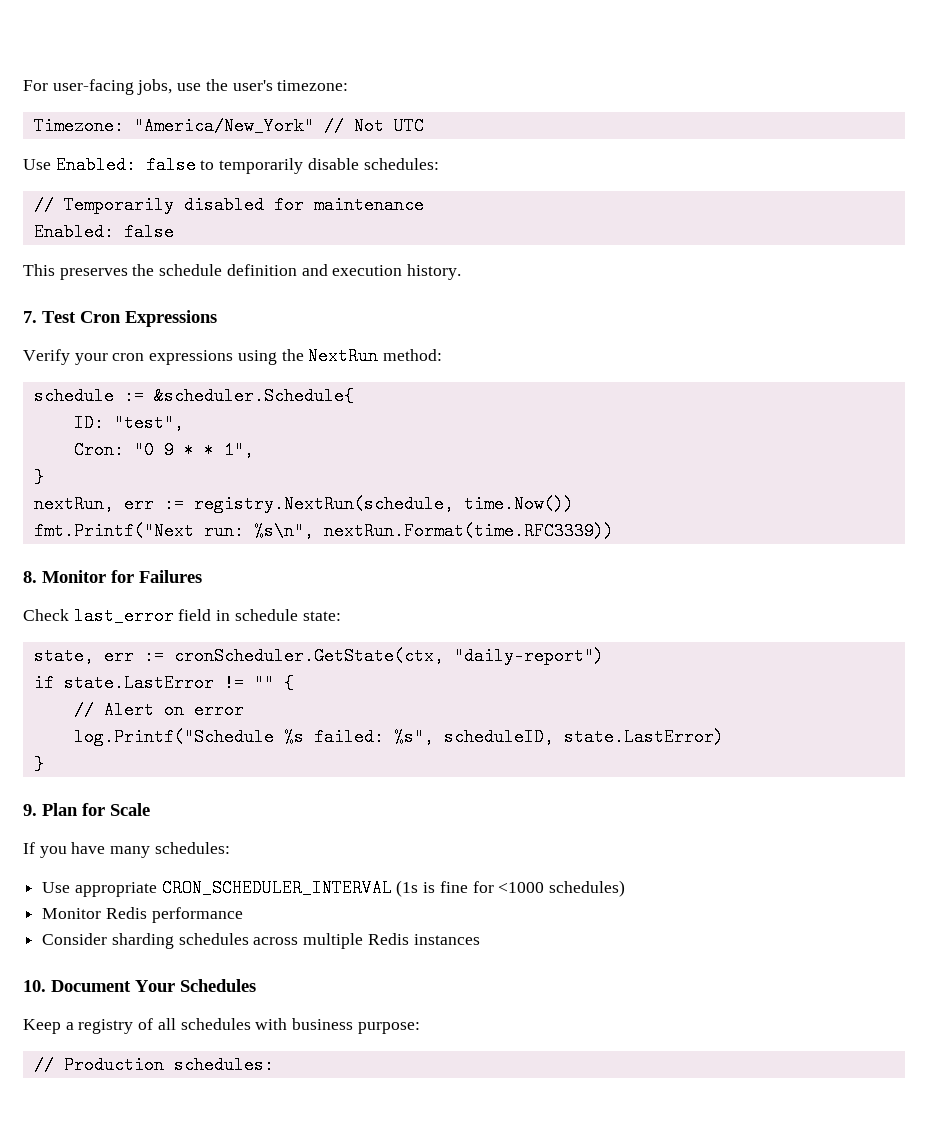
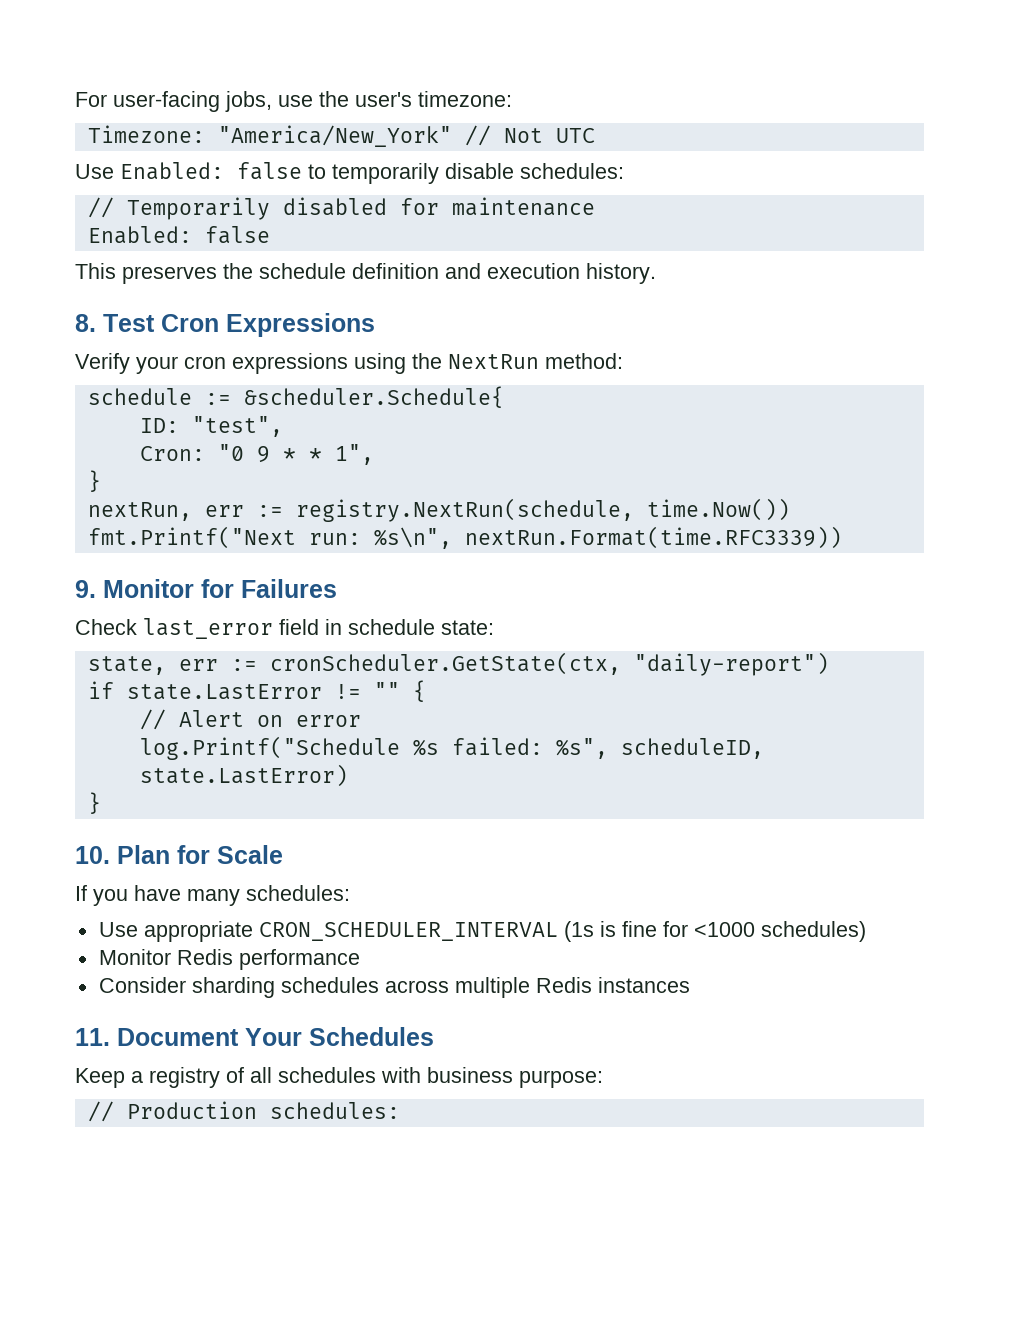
[23,311,37,323] 7. -> [75,314,96,332] 8.
[23,571,37,583] 8. -> [75,580,96,598] 9.
[23,804,37,816] 9. -> [75,846,110,864] 10.
[23,980,46,992] 10. -> [75,1028,110,1046] 11.

